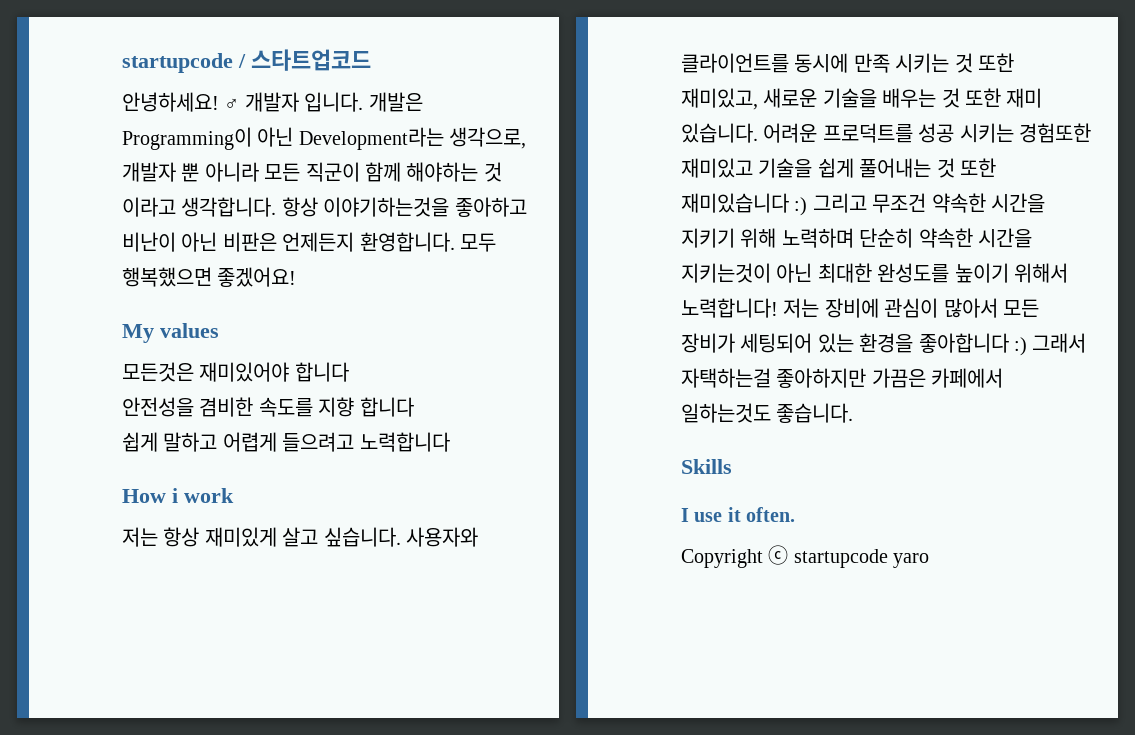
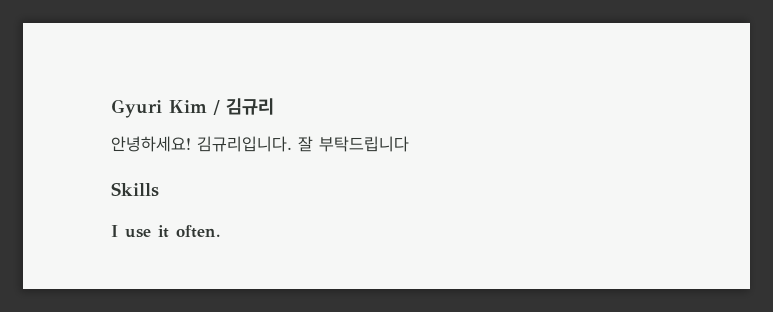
[122,49,371,73] [122,92,423,112] [122,127,527,150] [122,162,502,182] [122,197,527,217] [122,232,496,252] [122,267,297,287] [122,323,219,343] [122,362,349,382] [122,397,414,417] [122,432,450,452] [122,488,234,503] [122,527,478,547] [681,53,1014,73] [681,88,1043,110] [681,123,1091,143] [681,158,996,178] [681,193,1045,216] [681,228,1032,248] [681,263,1068,283] [681,298,1039,318] [681,333,1087,356] [681,368,1004,388] [681,403,854,423] startupcode / 스타트업코드 // 안녕하세요! ♂ 개발자 입니다. 개발은 Programming이 아닌 Development라는 생각으로, 개발자 뿐 아니라 모든 직군이 함께 해야하는 것 이라고 생각합니다. 항상 이야기하는것을 좋아하고 비난이 아닌 비판은 언제든지 환영합니다. 모두 행복했으면 좋겠어요! // My values // 모든것은 재미있어야 합니다 // 안전성을 겸비한 속도를 지향 합니다 // 쉽게 말하고 어렵게 들으려고 노력합니다 // How i work // 저는 항상 재미있게 살고 싶습니다. 사용자와 클라이언트를 동시에 만족 시키는 것 또한 재미있고, 새로운 기술을 배우는 것 또한 재미 있습니다. 어려운 프로덕트를 성공 시키는 경험또한 재미있고 기술을 쉽게 풀어내는 것 또한 재미있습니다 :) 그리고 무조건 약속한 시간을 지키기 위해 노력하며 단순히 약속한 시간을 지키는것이 아닌 최대한 완성도를 높이기 위해서 노력합니다! 저는 장비에 관심이 많아서 모든 장비가 세팅되어 있는 환경을 좋아합니다 :) 그래서 자택하는걸 좋아하지만 가끔은 카페에서 일하는것도 좋습니다. -> [111,98,274,118] [111,136,409,152] Gyuri Kim / 김규리 // 안녕하세요! 김규리입니다. 잘 부탁드립니다
[681,545,930,568] // Copyright ⓒ startupcode yaro -> (220, 231) none

